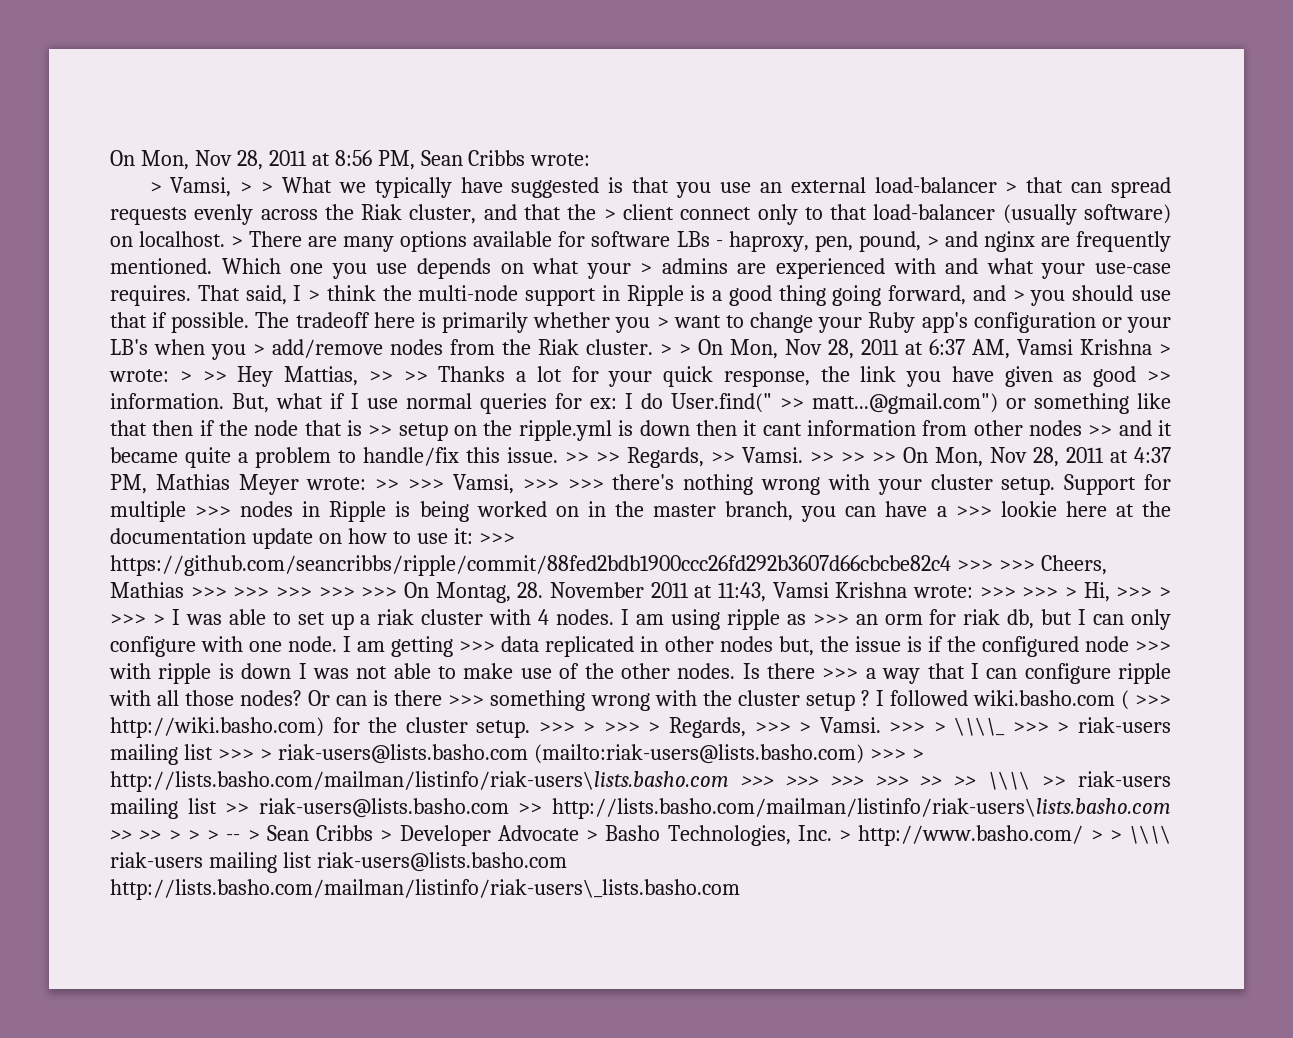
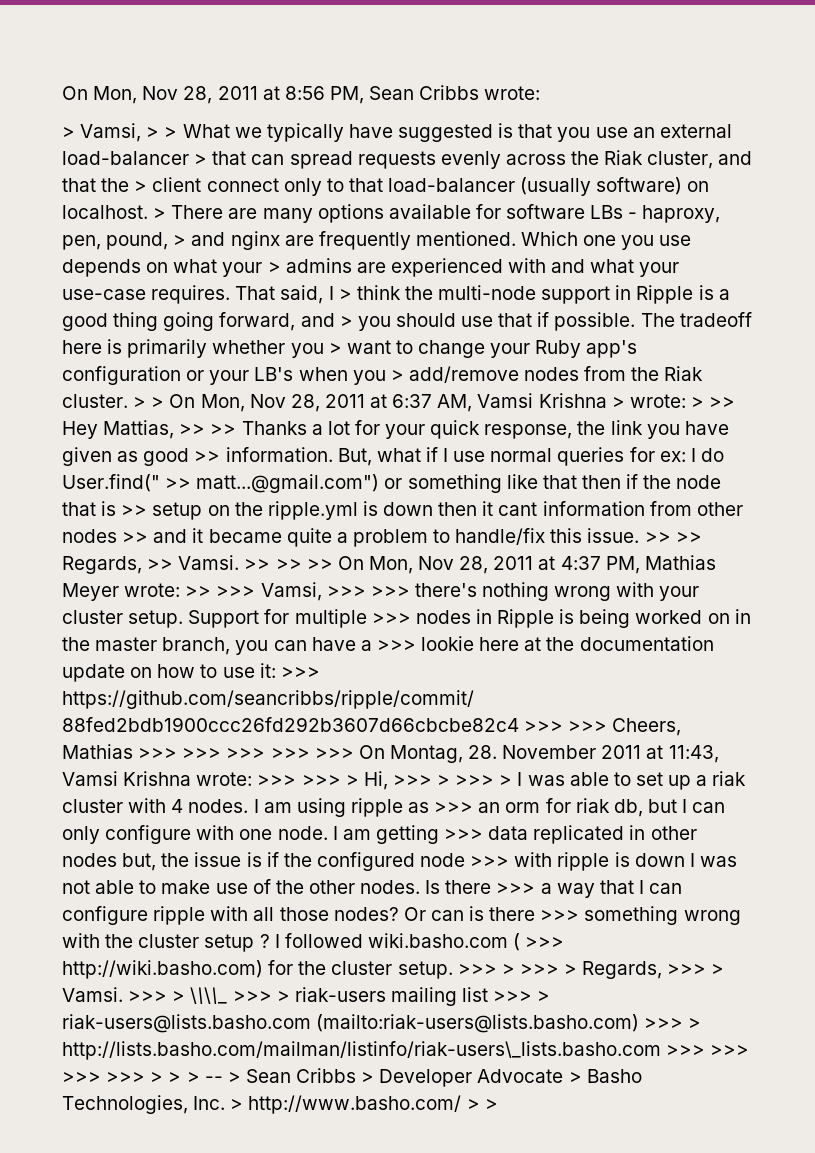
[110,771,1172,792] [110,798,1171,819] [110,830,162,841] http://lists.basho.com/mailman/listinfo/riak-users\lists.basho.com >>> >>> >>> >>> >> >> \\\\ >> riak-users mailing list >> riak-users@lists.basho.com >> http://lists.basho.com/mailman/listinfo/riak-users\lists.basho.com >> >> -> [62,1041,750,1060] [62,1072,146,1083] http://lists.basho.com/mailman/listinfo/riak-users\_lists.basho.com >>> >>> >>> >>>
[1129,825,1171,844] [110,852,567,873] [110,879,740,900] \\\\ riak-users mailing list riak-users@lists.basho.com http://lists.basho.com/mailman/listinfo/riak-users\_lists.basho.com -> (498, 1104) none

